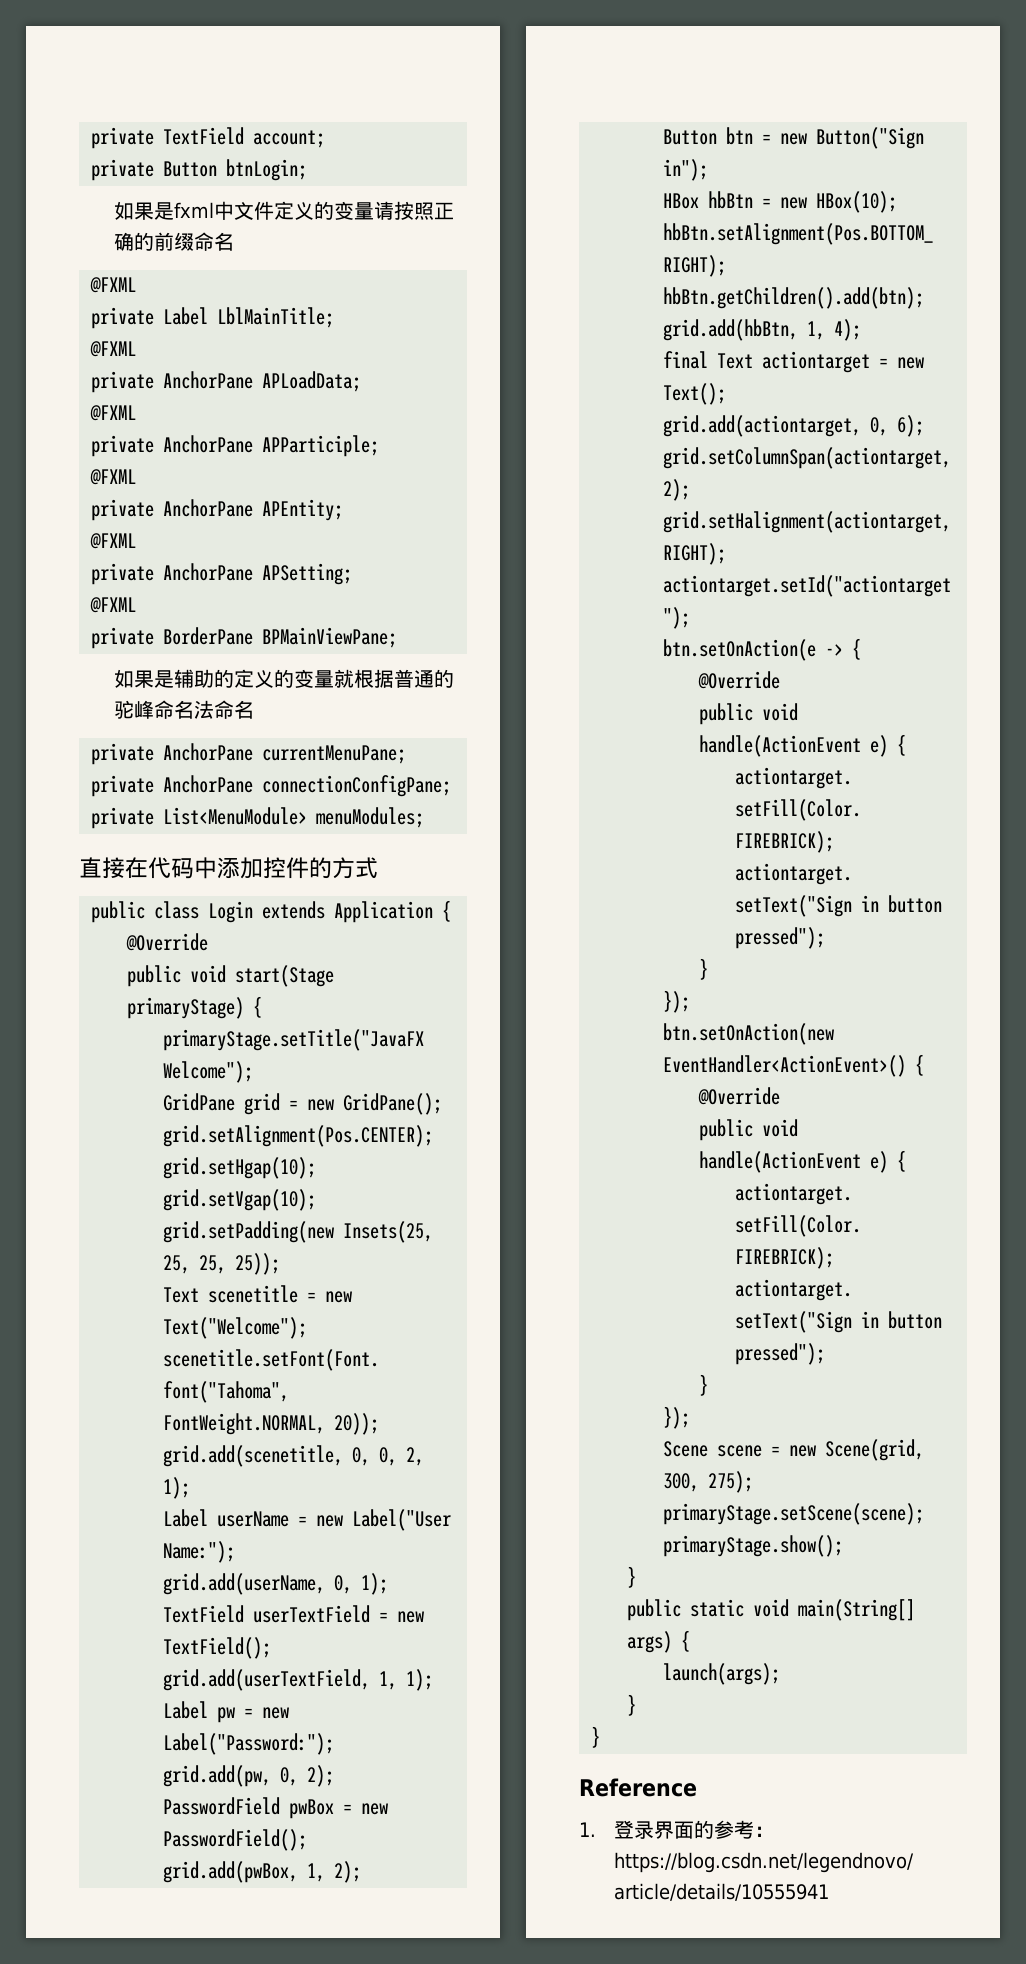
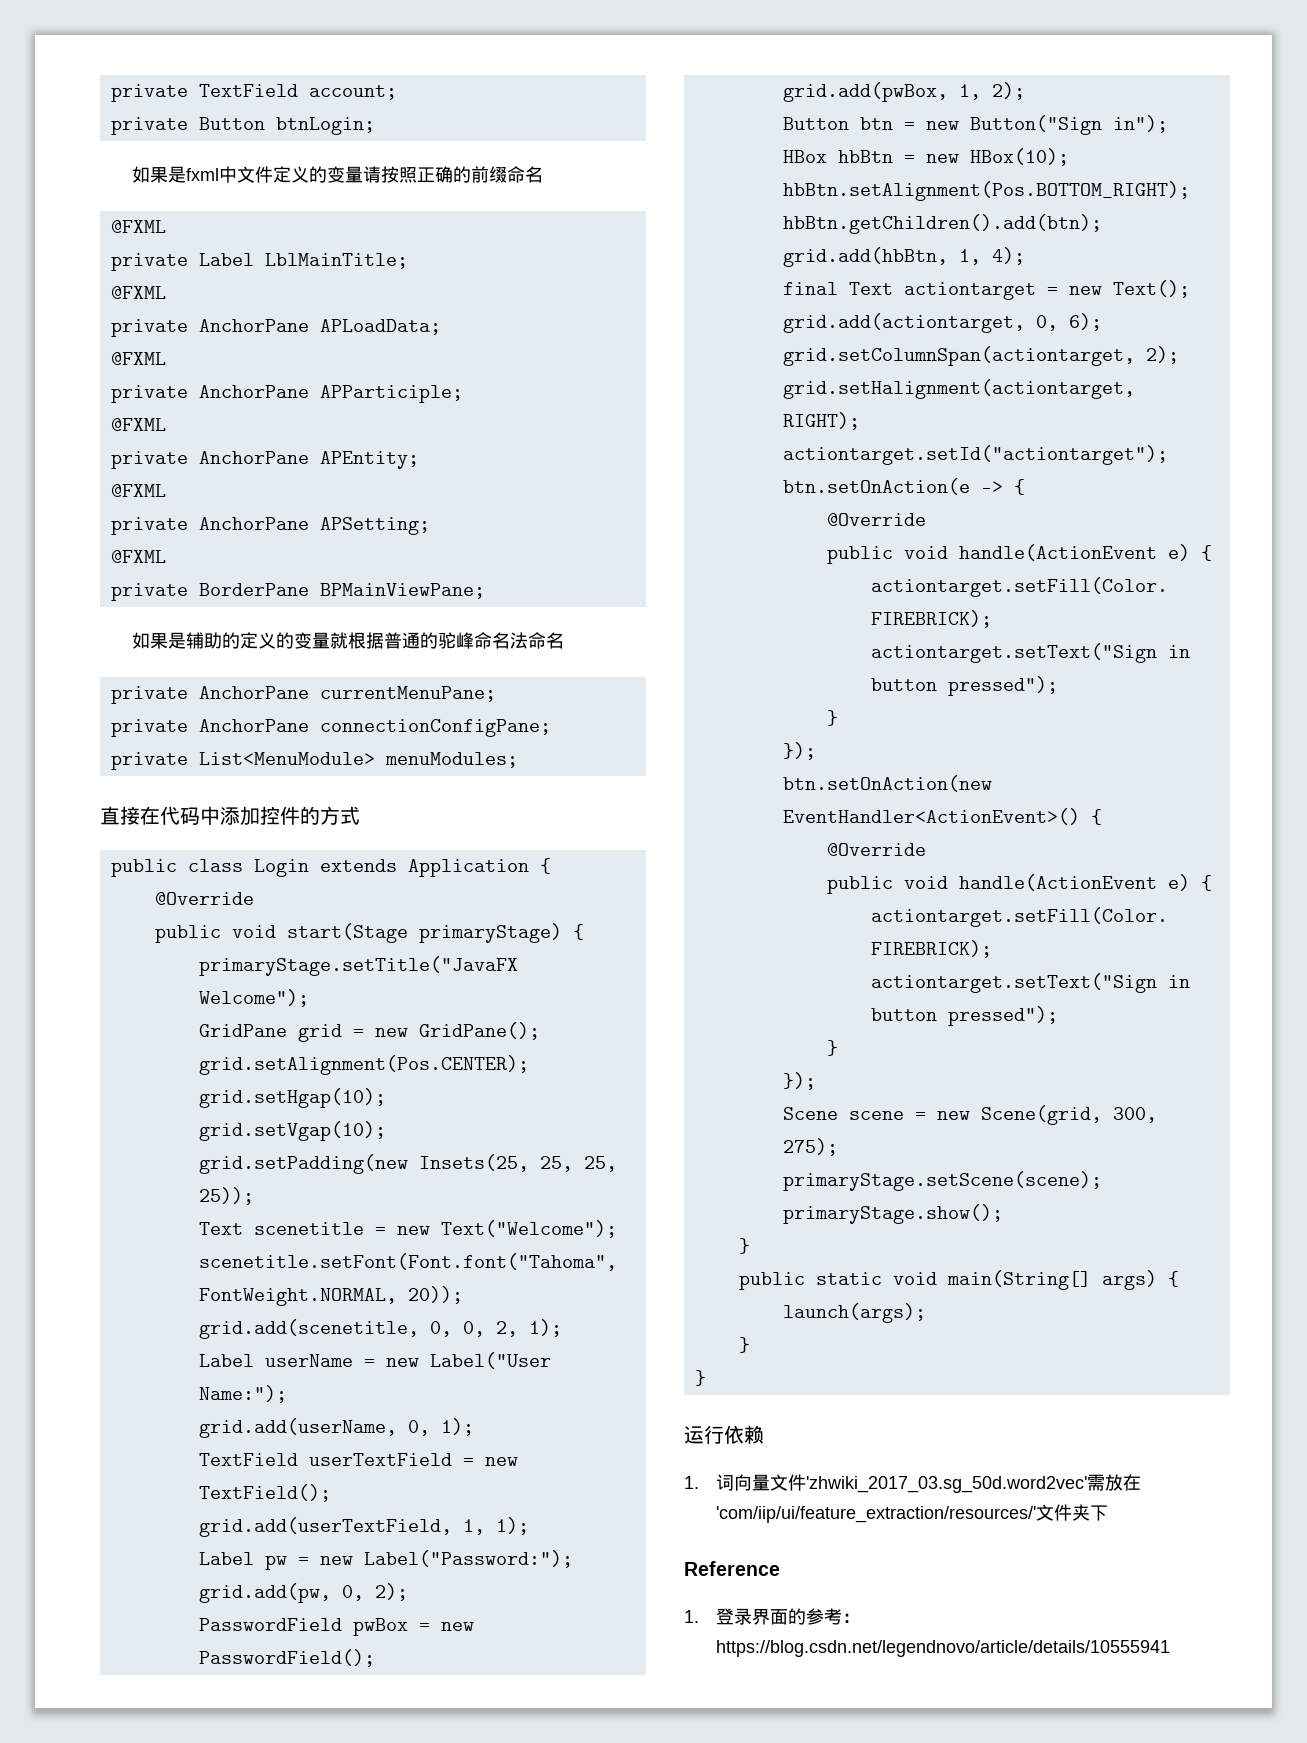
(600, 1737) none -> [684,1425,764,1444] [684,1474,1141,1493] [715,1504,1108,1523] // 运行依赖 // 1.词向量文件'zhwiki_2017_03.sg_50d.word2vec'需放在'com/iip/ui/feature_extraction/resources/'文件夹下

